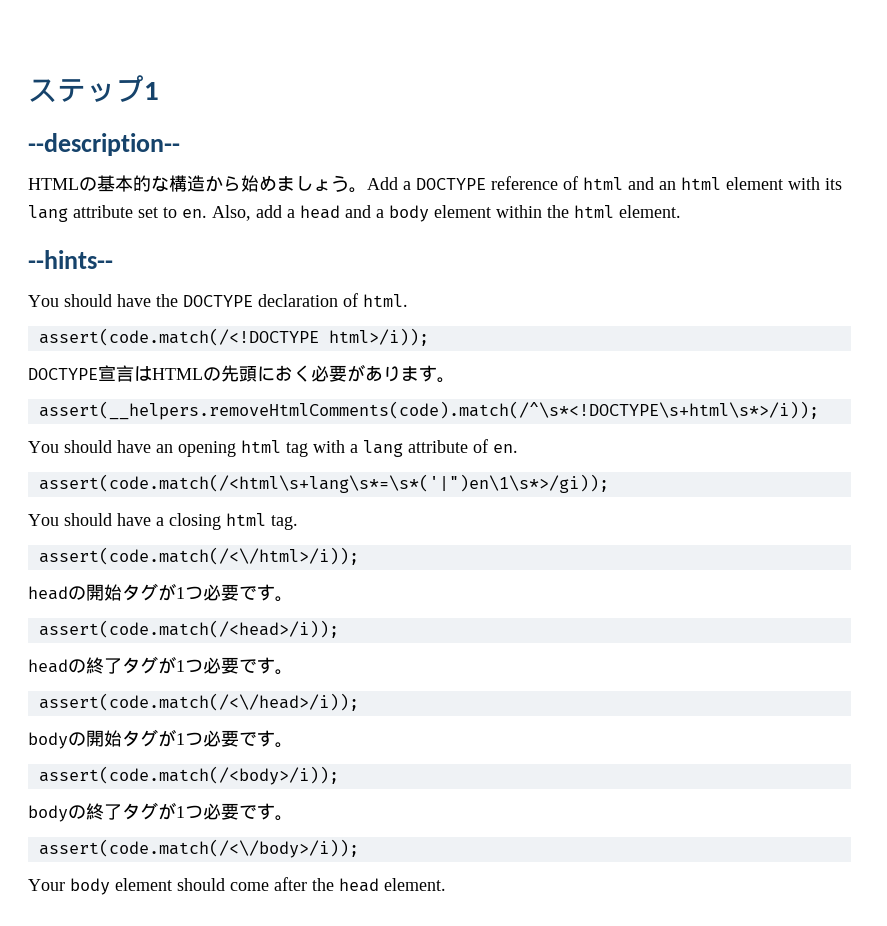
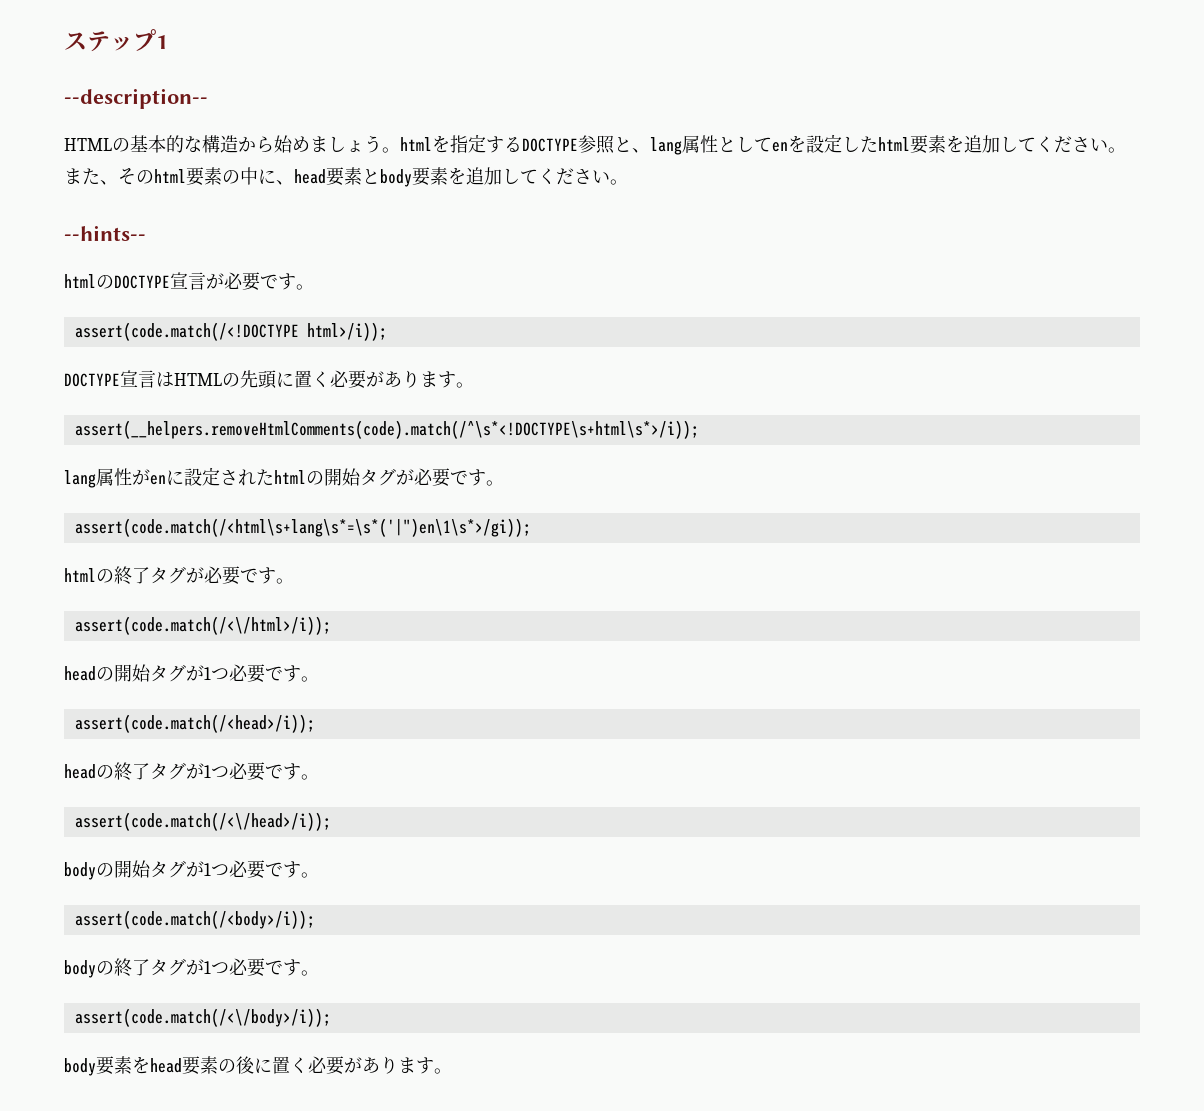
[367,176,842,190] [28,205,681,222] [28,250,113,269] [28,293,408,307] Add a DOCTYPE reference of html and an html element with its lang attribute set to en. Also, add a head and a body element within the html element. // --hints-- // You should have the DOCTYPE declaration of html. -> [400,134,1126,155] [64,167,628,187] [64,225,146,241] [64,272,314,291] htmlを指定するDOCTYPE参照と、lang属性としてenを設定したhtml要素を追加してください。また、そのhtml要素の中に、head要素とbody要素を追加してください。 // --hints-- // htmlのDOCTYPE宣言が必要です。
[275,365,293,381] お -> [294,370,312,388] 置
[28,439,518,457] [38,474,609,493] [28,513,298,530] You should have an opening html tag with a lang attribute of en. // assert(code.match(/<html\s+lang\s*=\s*('|")en\1\s*>/gi)); // You should have a closing html tag. -> [64,467,504,488] [74,518,531,537] [64,566,294,585] lang属性がenに設定されたhtmlの開始タグが必要です。 // assert(code.match(/<html\s+lang\s*=\s*('|")en\1\s*>/gi)); // htmlの終了タグが必要です。
[28,877,446,895] Your body element should come after the head element. -> [64,1056,452,1076] body要素をhead要素の後に置く必要があります。

